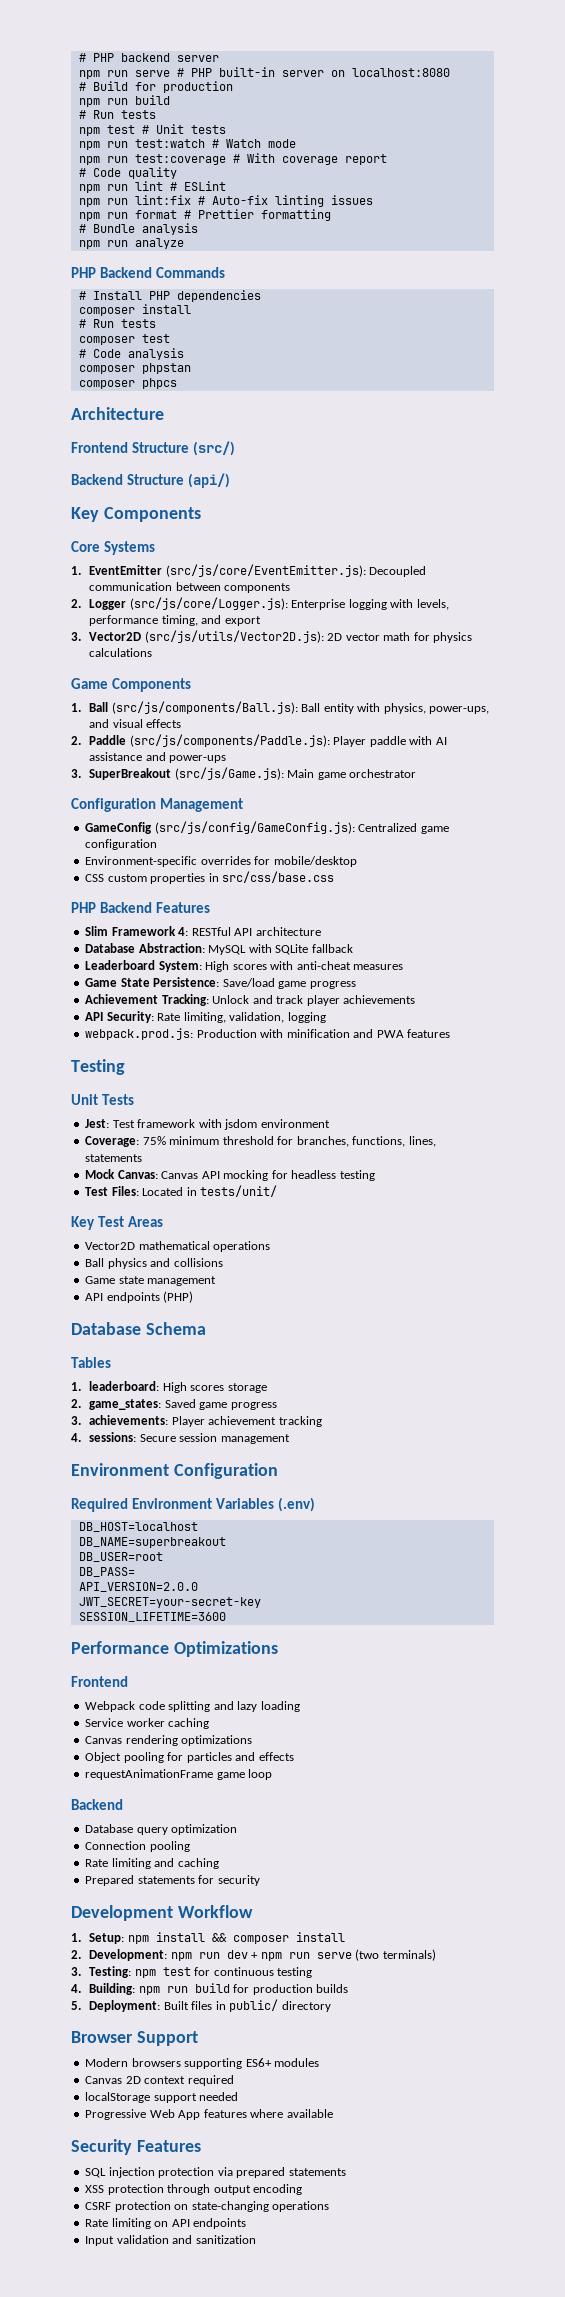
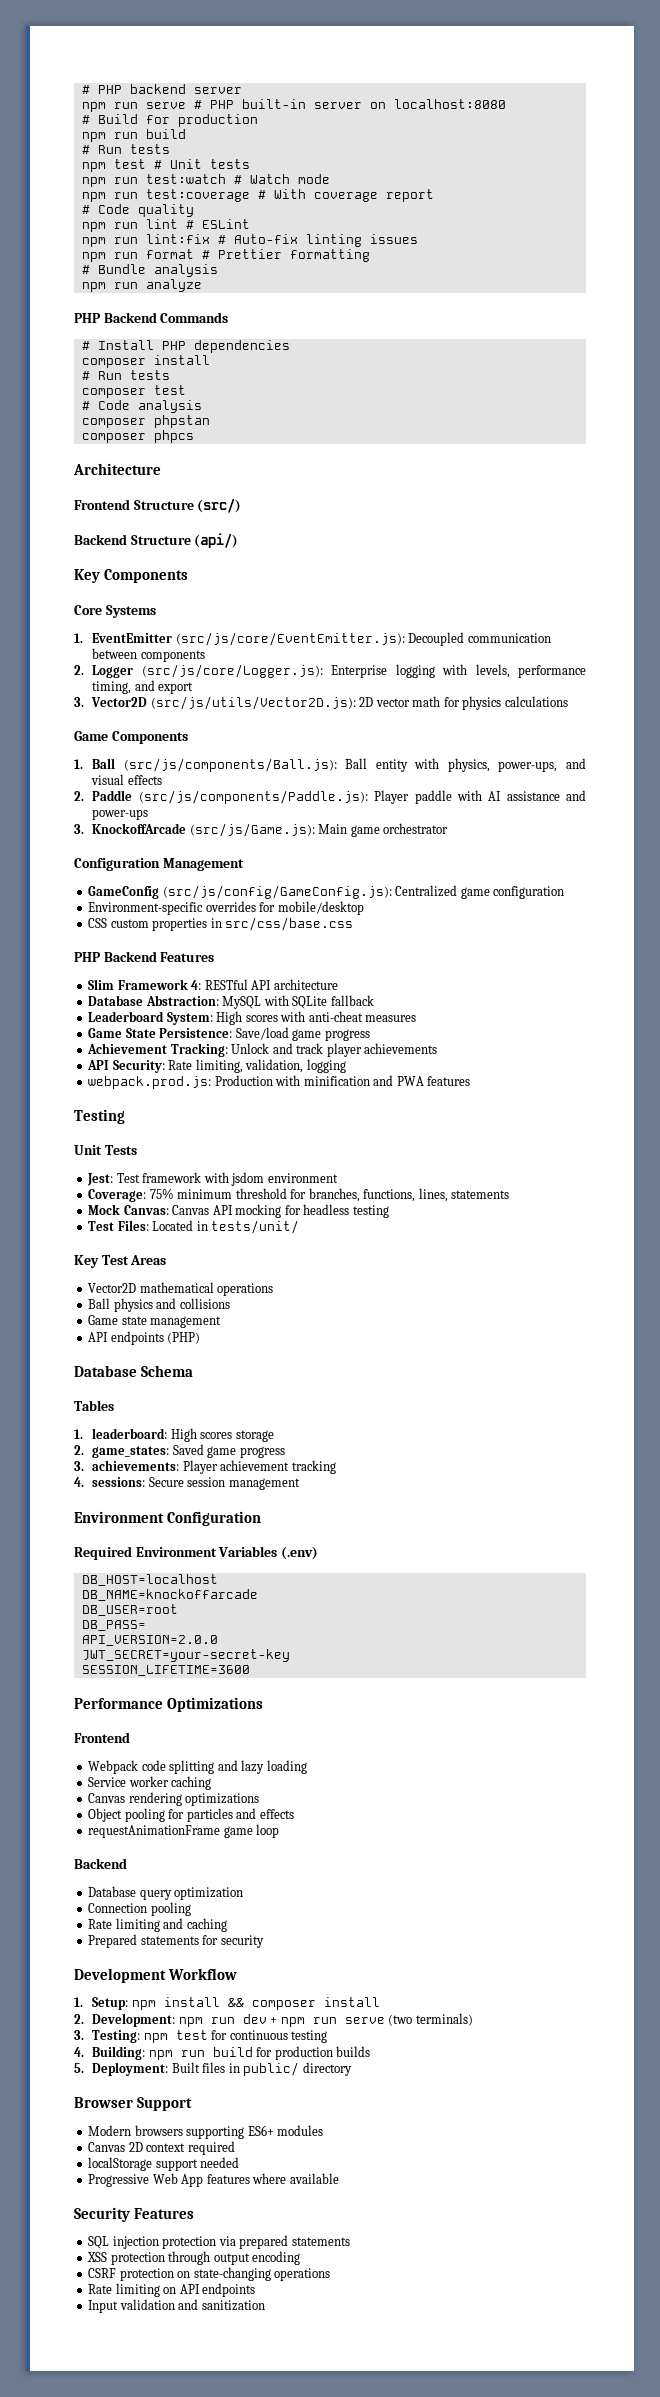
[89,768,172,780] SuperBreakout -> [92,823,187,834] KnockoffArcade
[78,1537,226,1548] DB_NAME=superbreakout -> [81,1589,258,1601] DB_NAME=knockoffarcade

